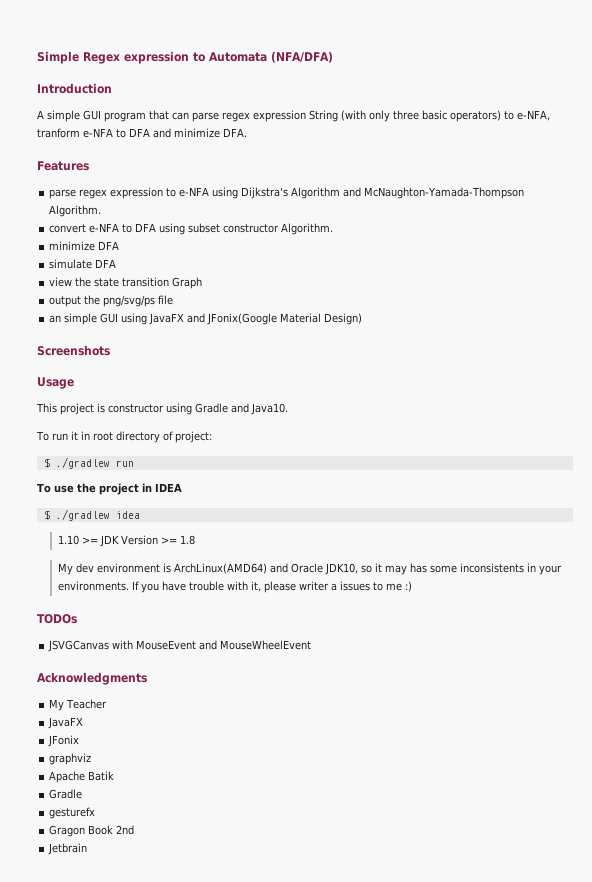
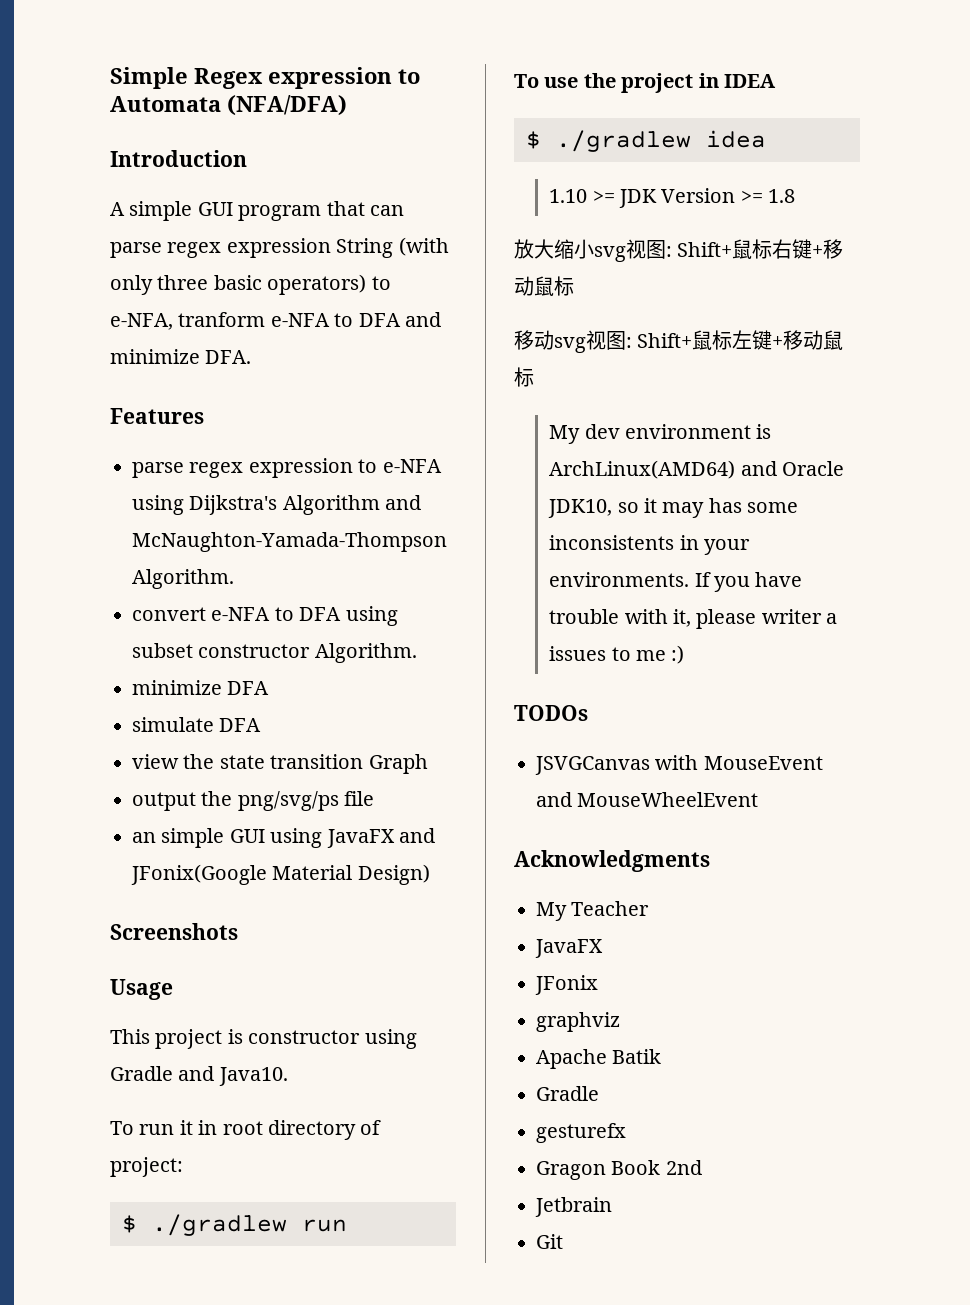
(195, 540) none -> [514,239,844,262] [514,276,574,296] [514,330,844,353] [514,367,534,387] // 放大缩小svg视图: Shift+鼠标右键+移动鼠标 // 移动svg视图: Shift+鼠标左键+移动鼠标
(88, 849) none -> [536,1234,563,1249] // Git

